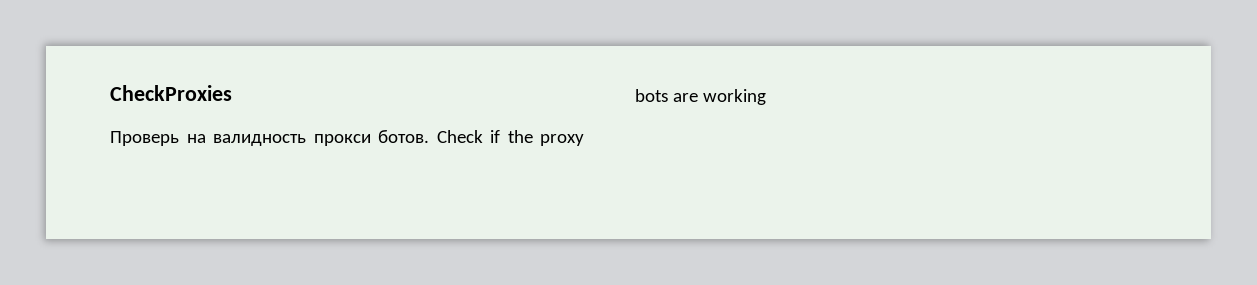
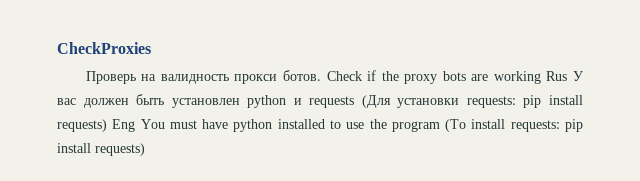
(766, 97) none -> [546,71,584,81] [57,94,583,108] [57,119,583,132] [57,143,145,156] Rus У вас должен быть установлен python и requests (Для установки requests: pip install requests) Eng You must have python installed to use the program (To install requests: pip install requests)

